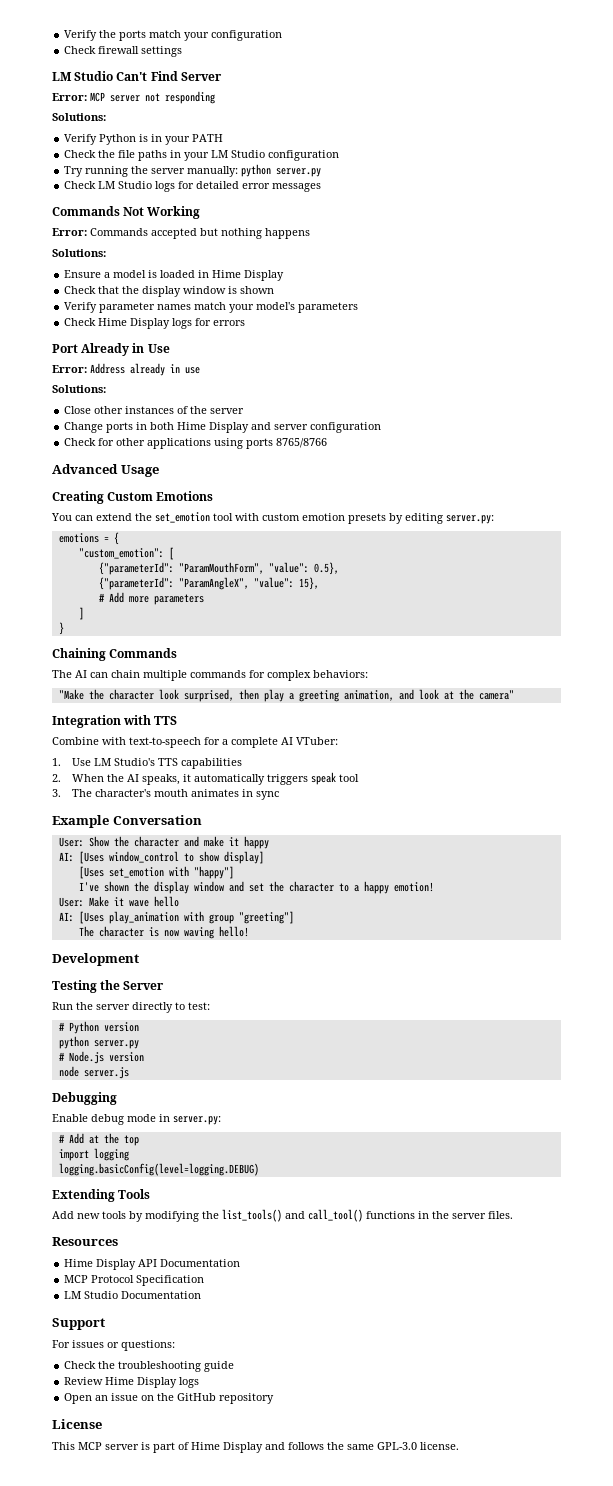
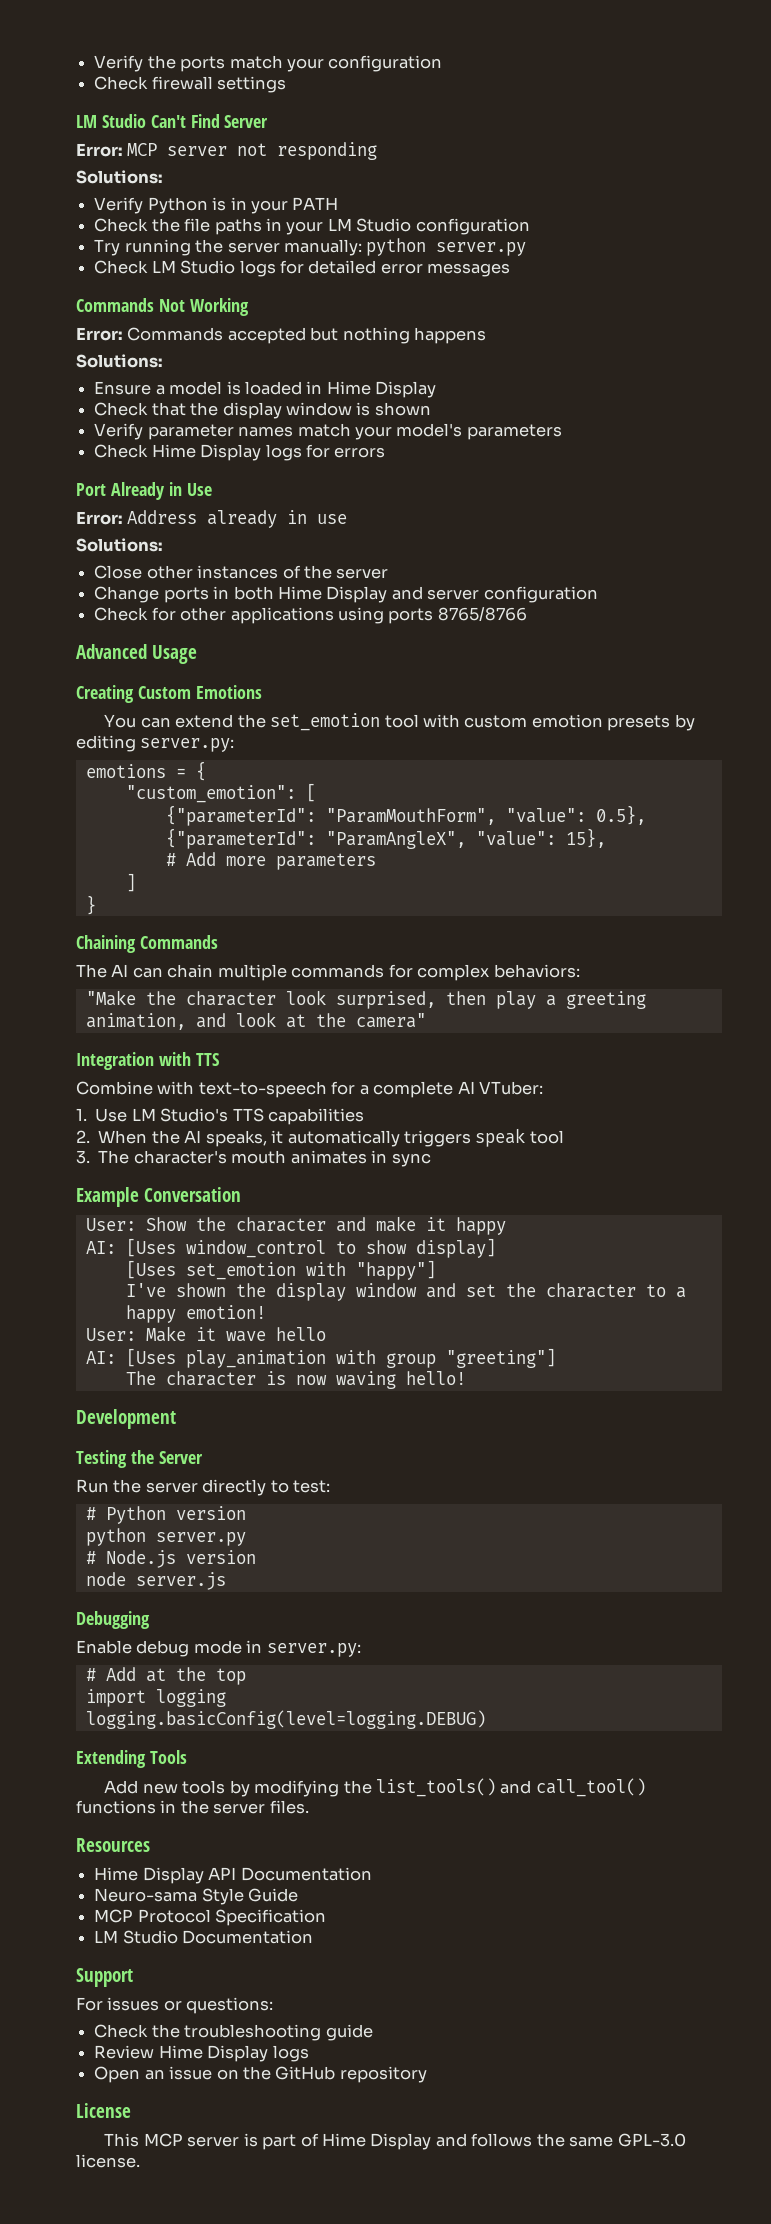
(241, 1263) none -> [94,1888,299,1905] // Neuro-sama Style Guide

